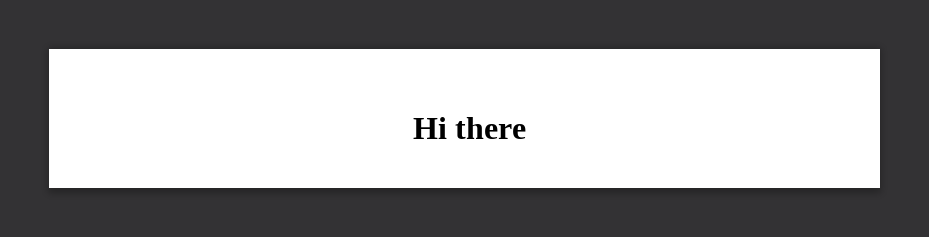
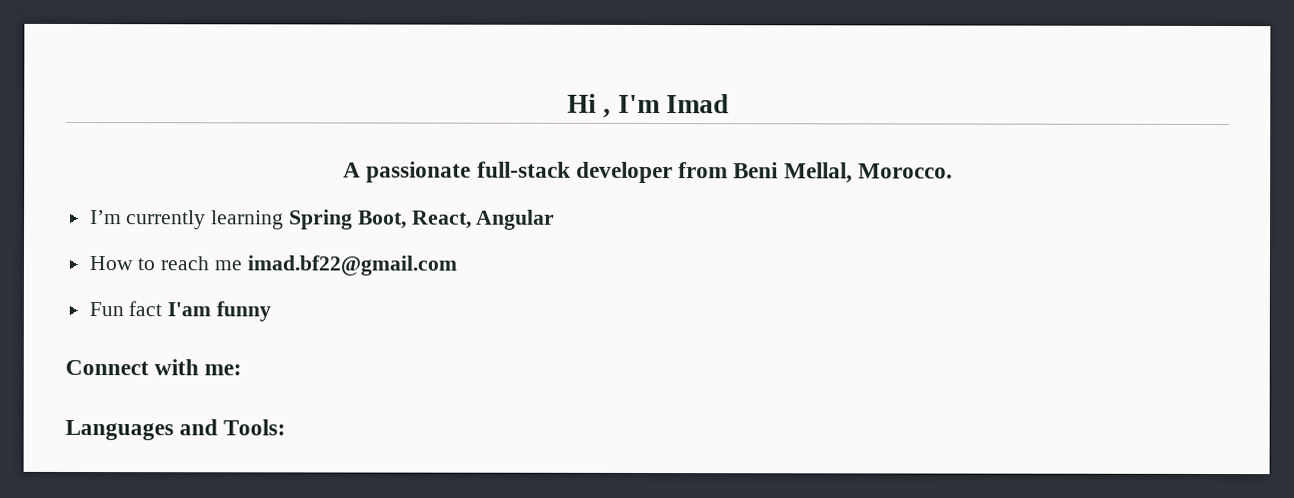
[455,117,527,139] there -> [603,94,729,118] [343,161,953,184] [89,209,556,230] [88,255,457,276] [88,301,272,322] [65,359,243,376] [65,419,287,441] , I'm Imad // A passionate full-stack developer from Beni Mellal, Morocco. // I’m currently learning Spring Boot, React, Angular // How to reach me imad.bf22@gmail.com // Fun fact I'am funny // Connect with me: // Languages and Tools:

